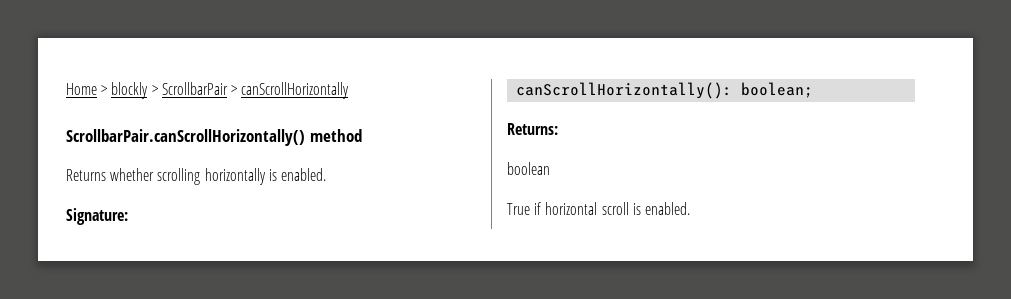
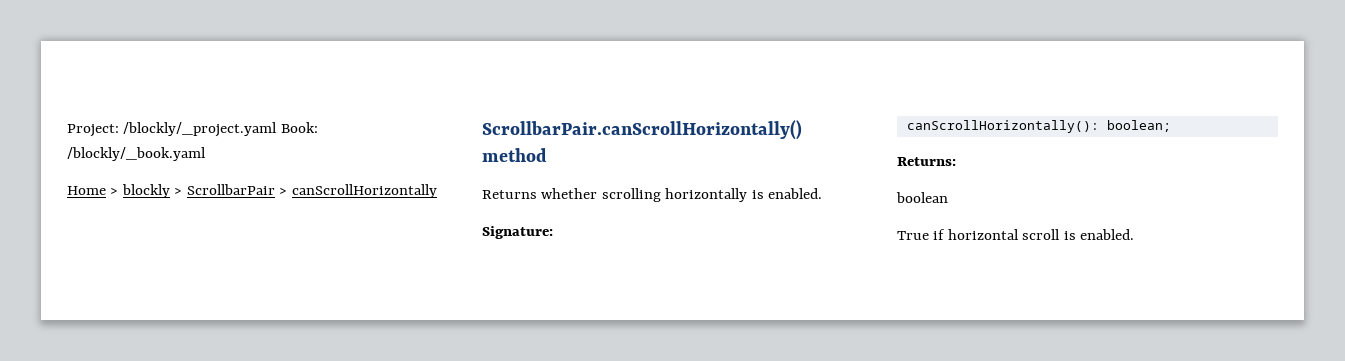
(66, 89) none -> [67,122,318,137] [67,147,206,161] Project: /blockly/_project.yaml Book: /blockly/_book.yaml //

